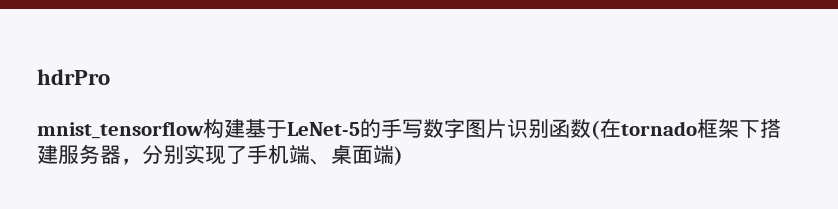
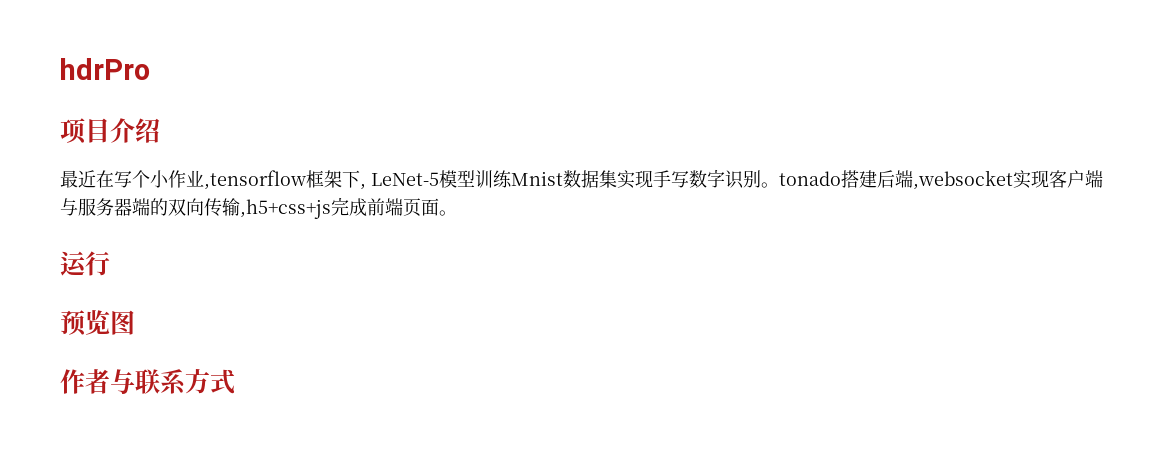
[37,118,781,140] [37,144,403,166] mnist_tensorflow构建基于LeNet-5的手写数字图片识别函数(在tornado框架下搭建服务器，分别实现了手机端、桌面端) -> [60,118,160,144] [60,169,1103,190] [60,197,457,219] [60,251,110,276] [60,310,135,336] [60,369,235,395] 项目介绍 // 最近在写个小作业,tensorflow框架下, LeNet-5模型训练Mnist数据集实现手写数字识别。tonado搭建后端,websocket实现客户端与服务器端的双向传输,h5+css+js完成前端页面。 // 运行 // 预览图 // 作者与联系方式

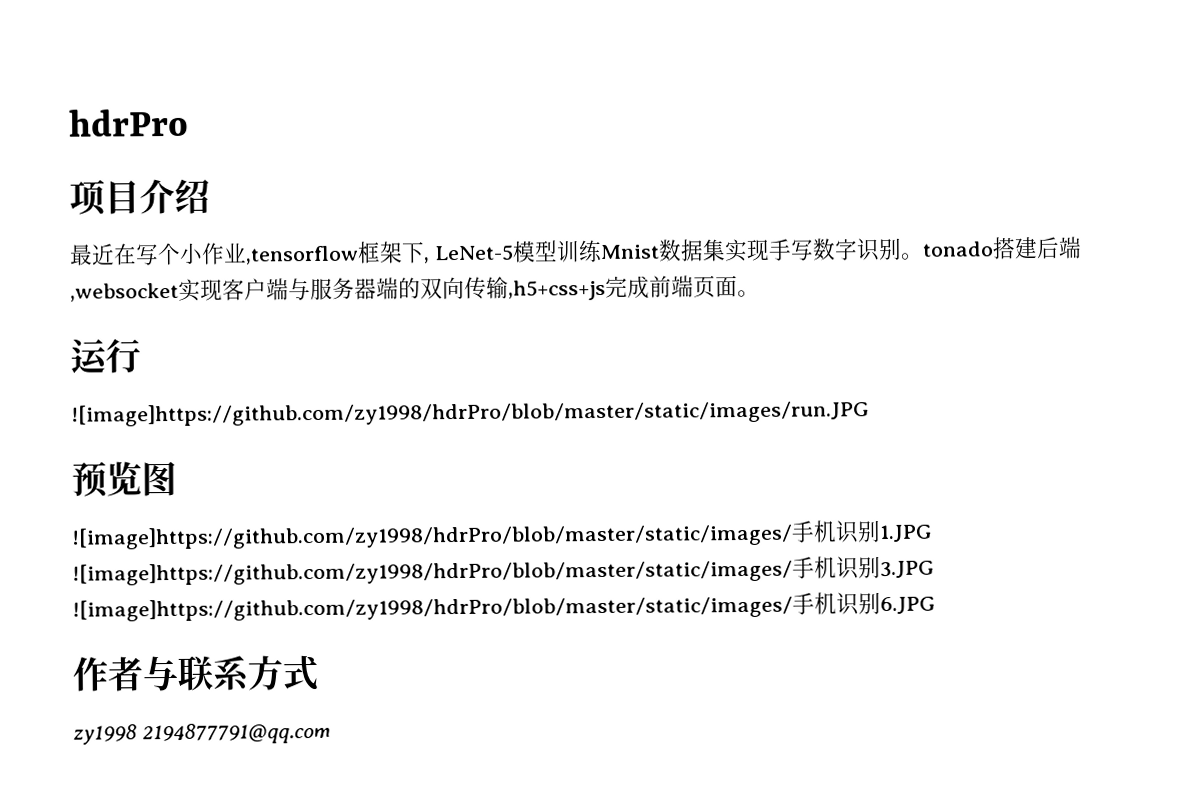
(110, 263) none -> [71,400,870,427] // ![image]https://github.com/zy1998/hdrPro/blob/master/static/images/run.JPG
(135, 322) none -> [71,520,933,550] [72,556,935,586] [72,592,936,622] // ![image]https://github.com/zy1998/hdrPro/blob/master/static/images/手机识别1.JPG ![image]https://github.com/zy1998/hdrPro/blob/master/static/images/手机识别3.JPG ![image]https://github.com/zy1998/hdrPro/blob/master/static/images/手机识别6.JPG
(235, 382) none -> [73,722,331,745] // zy1998 2194877791@qq.com

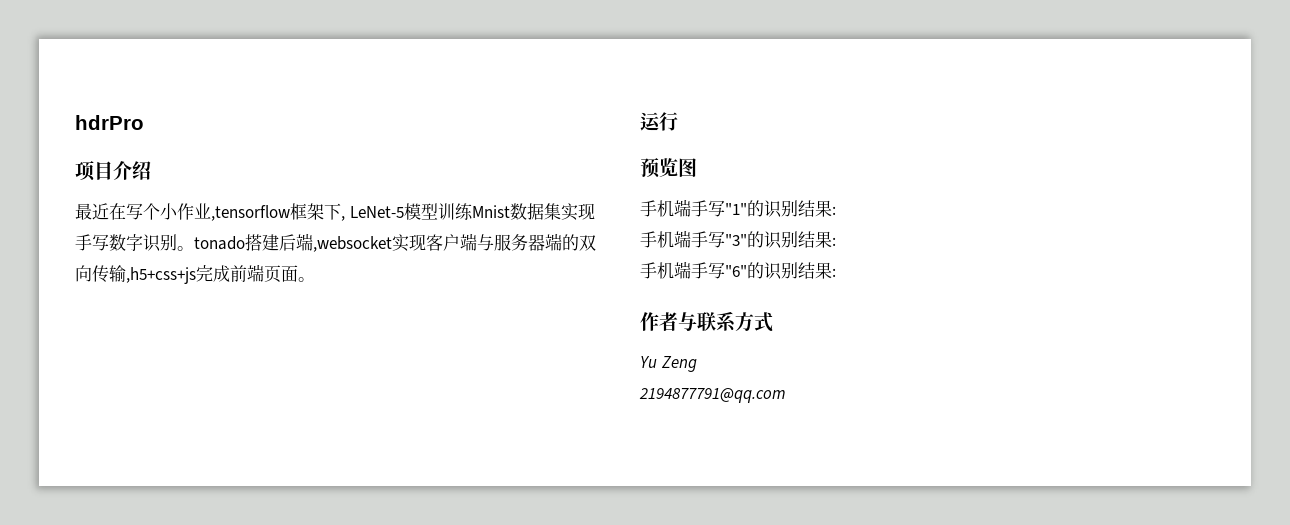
[71,400,870,427] // ![image]https://github.com/zy1998/hdrPro/blob/master/static/images/run.JPG -> (678, 121) none
[71,520,933,550] [72,556,935,586] [72,592,936,622] ![image]https://github.com/zy1998/hdrPro/blob/master/static/images/手机识别1.JPG ![image]https://github.com/zy1998/hdrPro/blob/master/static/images/手机识别3.JPG ![image]https://github.com/zy1998/hdrPro/blob/master/static/images/手机识别6.JPG -> [640,199,836,218] [640,230,836,249] [640,261,836,280] 手机端手写"1"的识别结果: // 手机端手写"3"的识别结果: // 手机端手写"6"的识别结果:
[73,724,137,745] zy1998 -> [640,356,697,372] Yu Zeng //

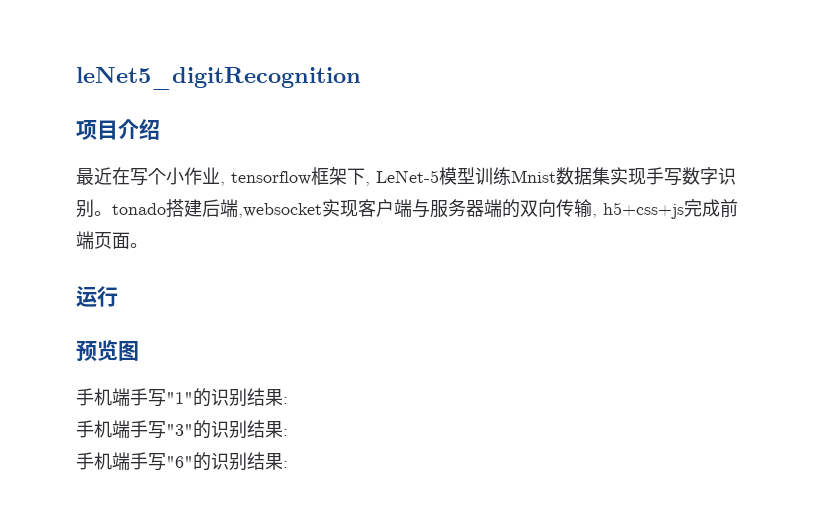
[75,115,144,130] hdrPro -> [76,67,361,90] leNet5_digitRecognition
[211,205,290,221] ,tensorflow -> [220,171,311,186] , tensorflow
[126,267,196,284] ,h5+css+js -> [592,202,684,219] , h5+css+js
[640,311,773,332] [640,356,697,372] [639,388,786,403] // 作者与联系方式 // Yu Zeng // 2194877791@qq.com -> (288, 464) none

